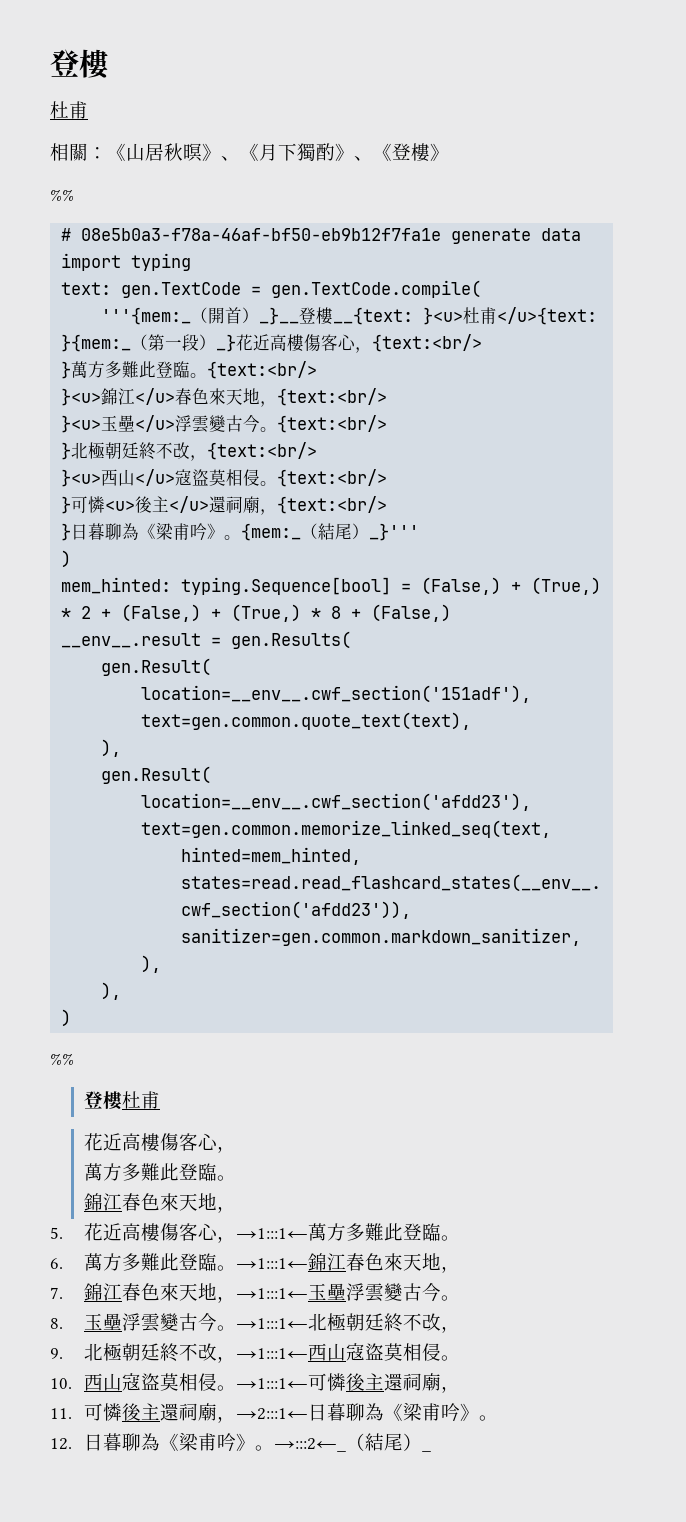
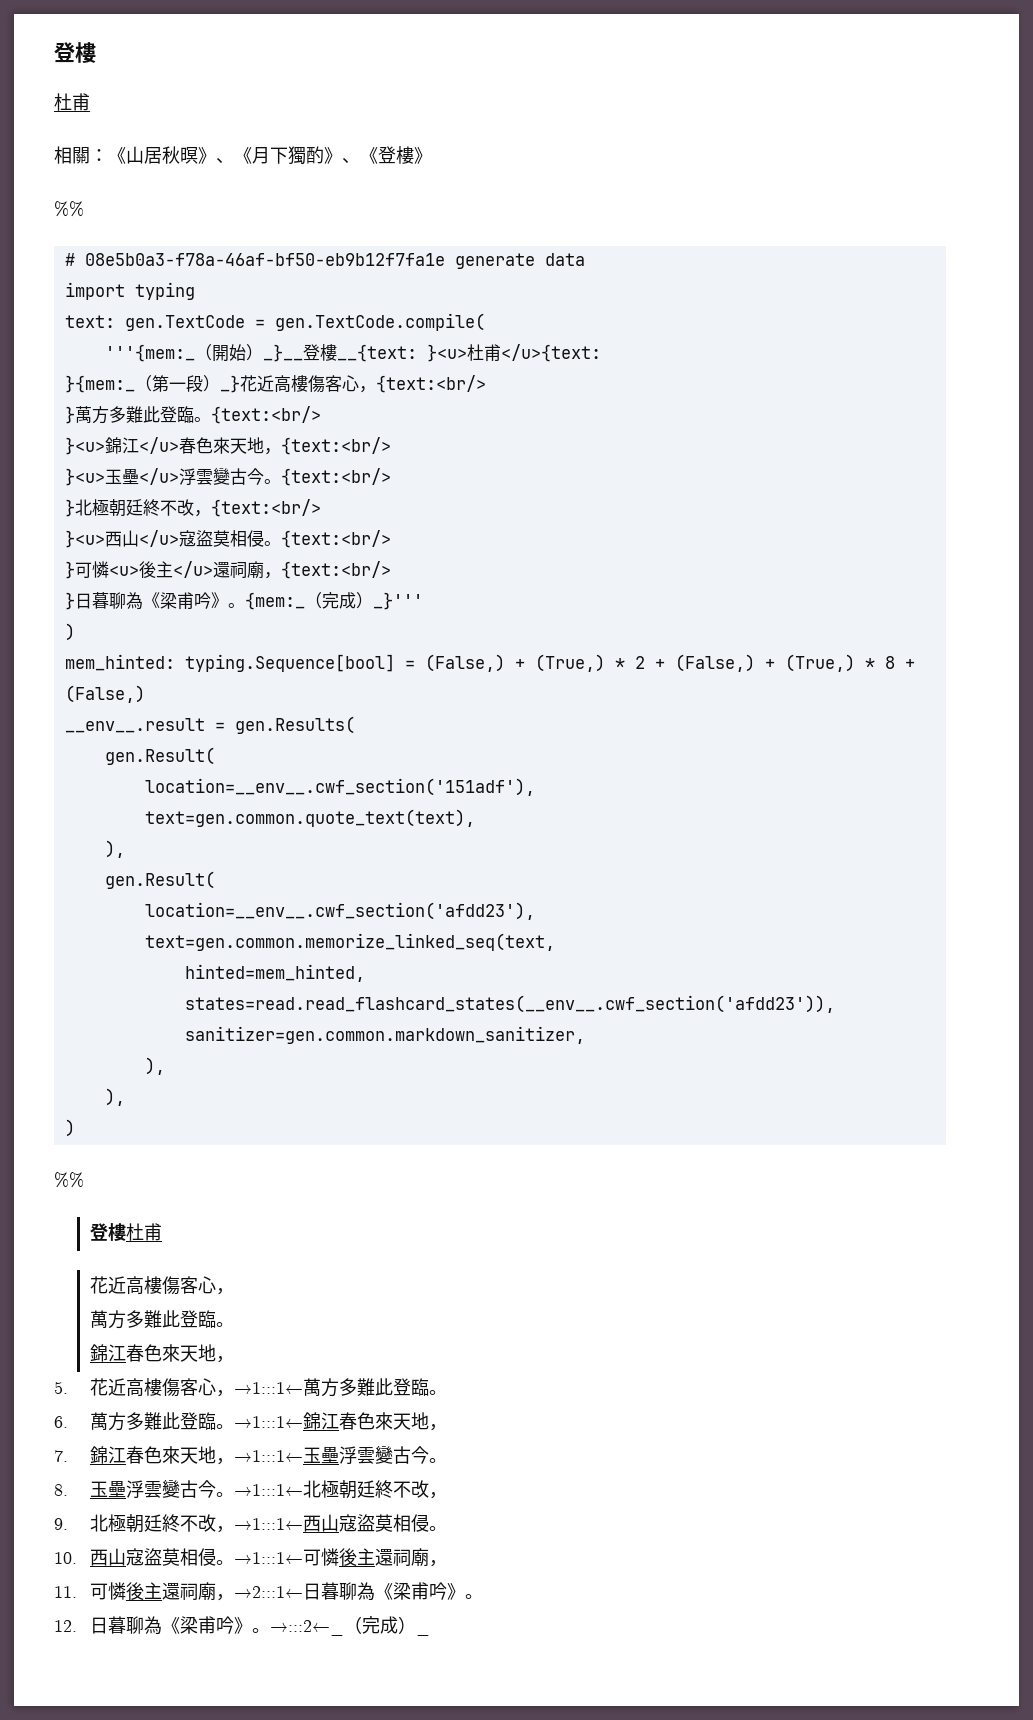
[225,307,243,324] 首 -> [228,344,246,361] 始
[318,523,353,540] 結尾 -> [321,592,356,609] 完成
[365,1433,404,1451] 結尾 -> [361,1616,398,1634] 完成

